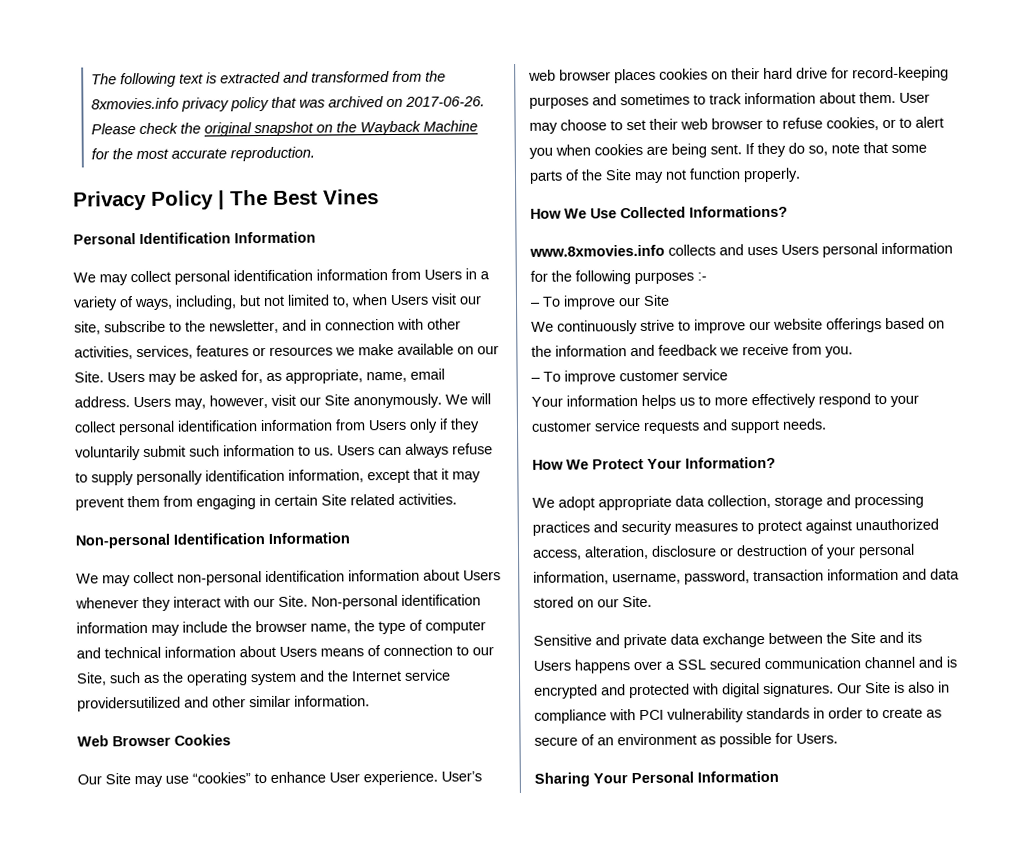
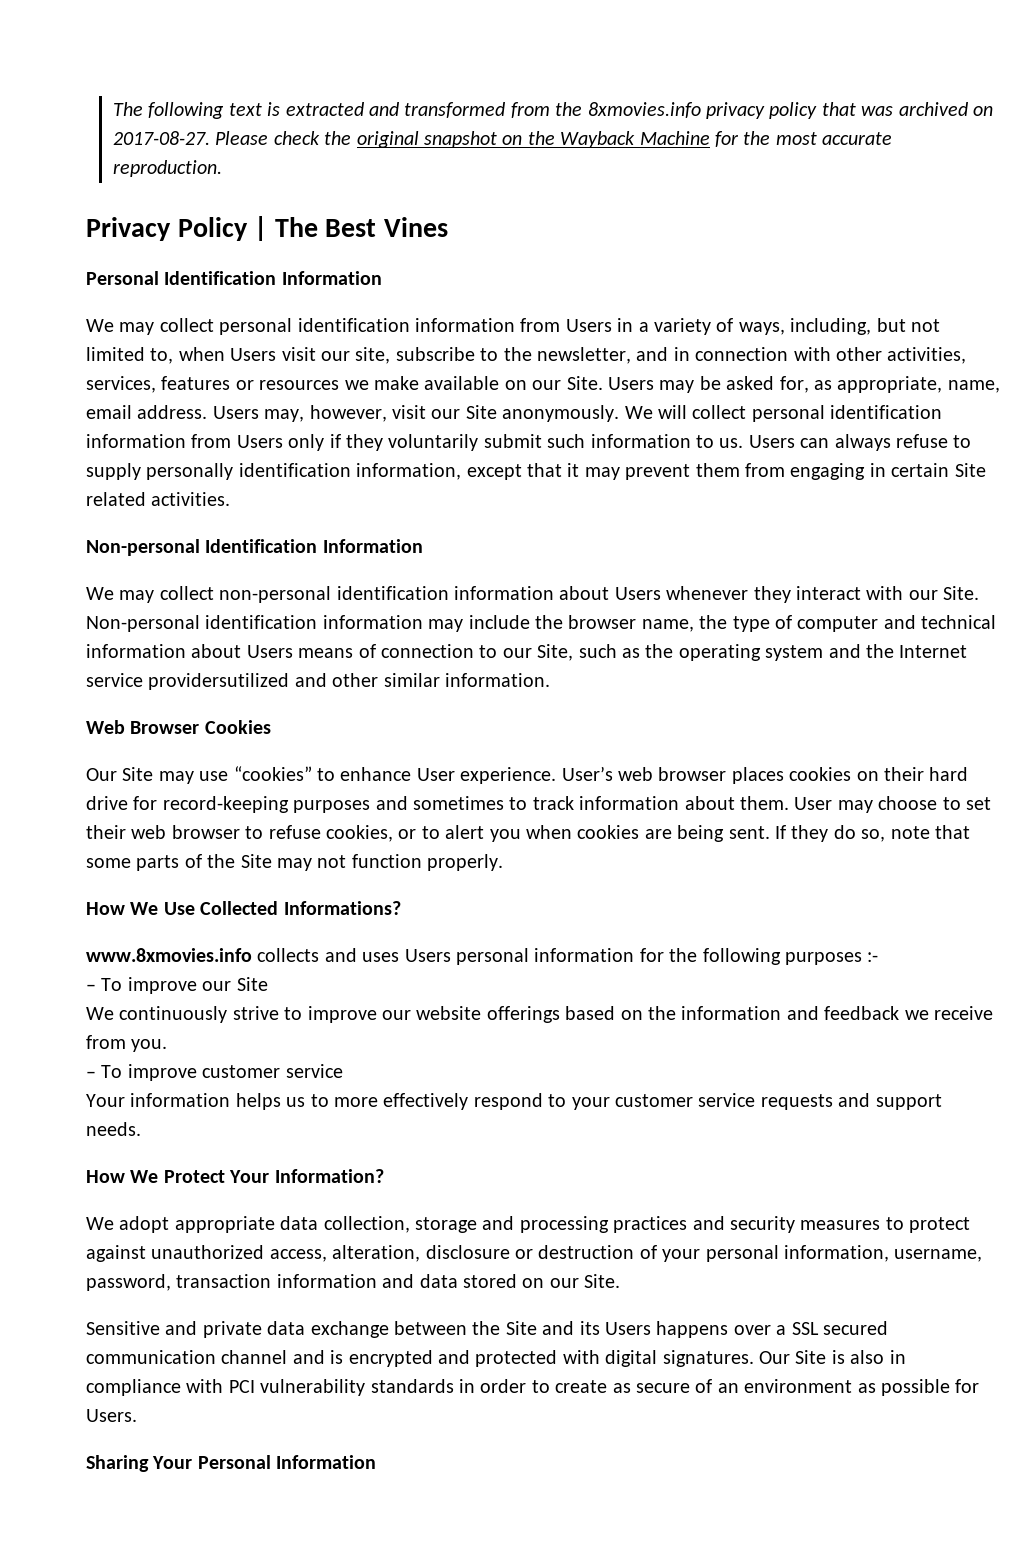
[405,96,486,107] 2017-06-26. -> [112,131,210,145] 2017-08-27.

